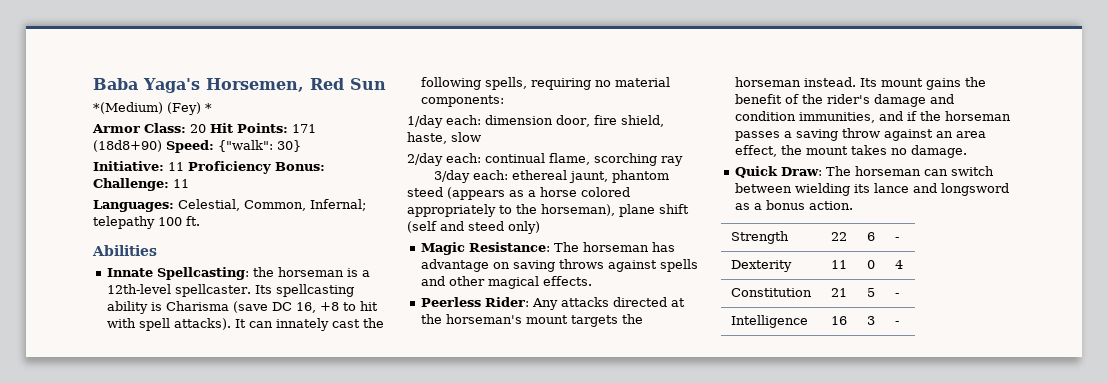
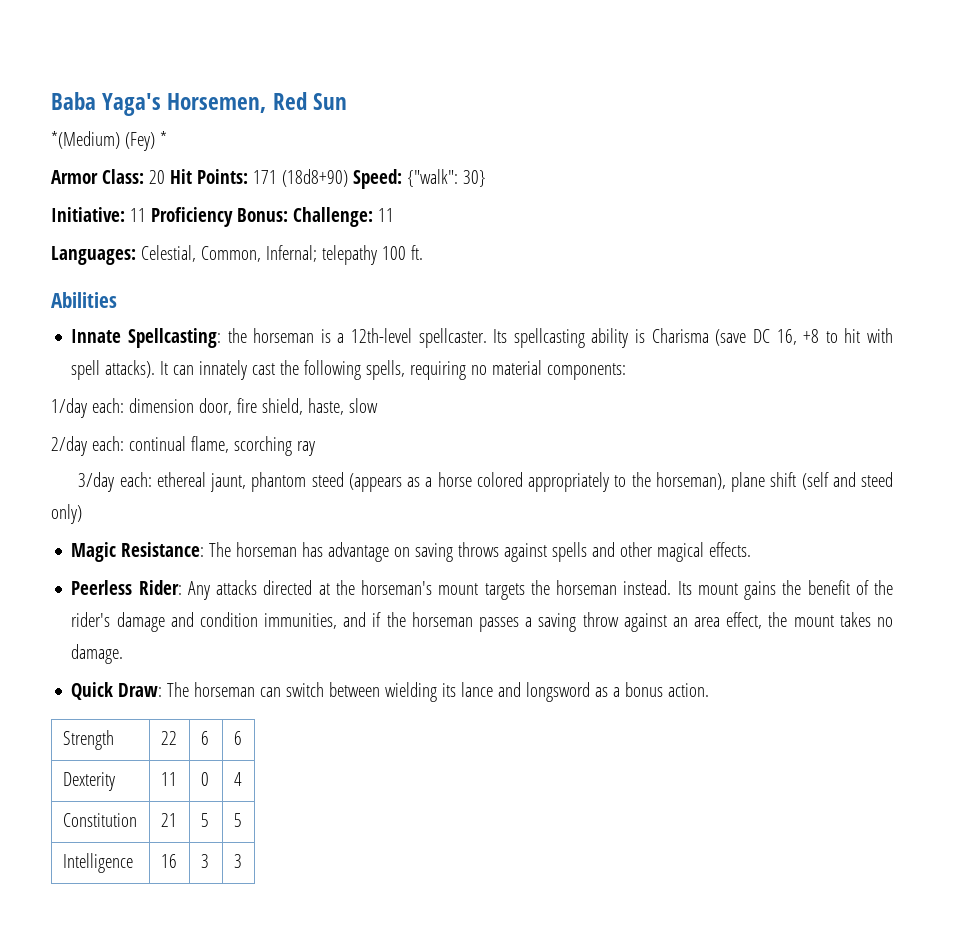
[894,237,899,241] - -> [233,731,242,745] 6
[894,293,899,297] - -> [233,813,242,827] 5
[894,321,899,325] - -> [233,854,242,868] 3

